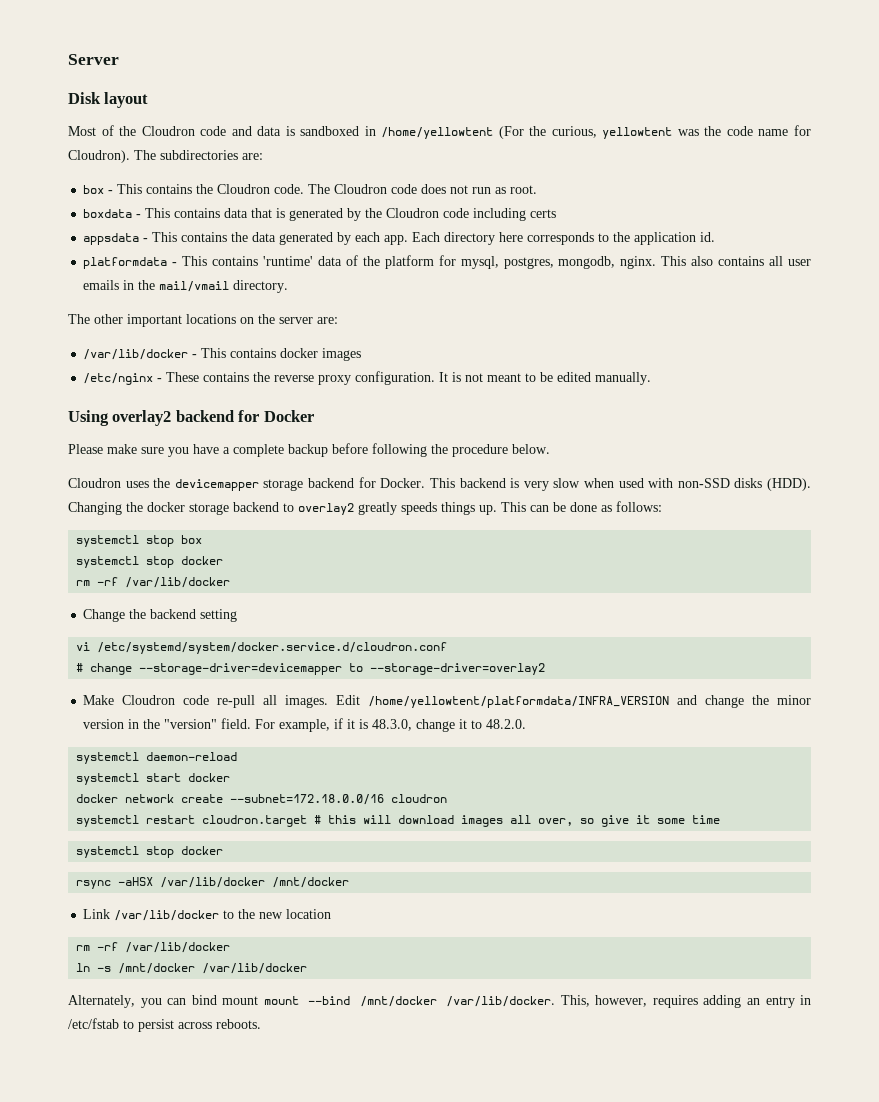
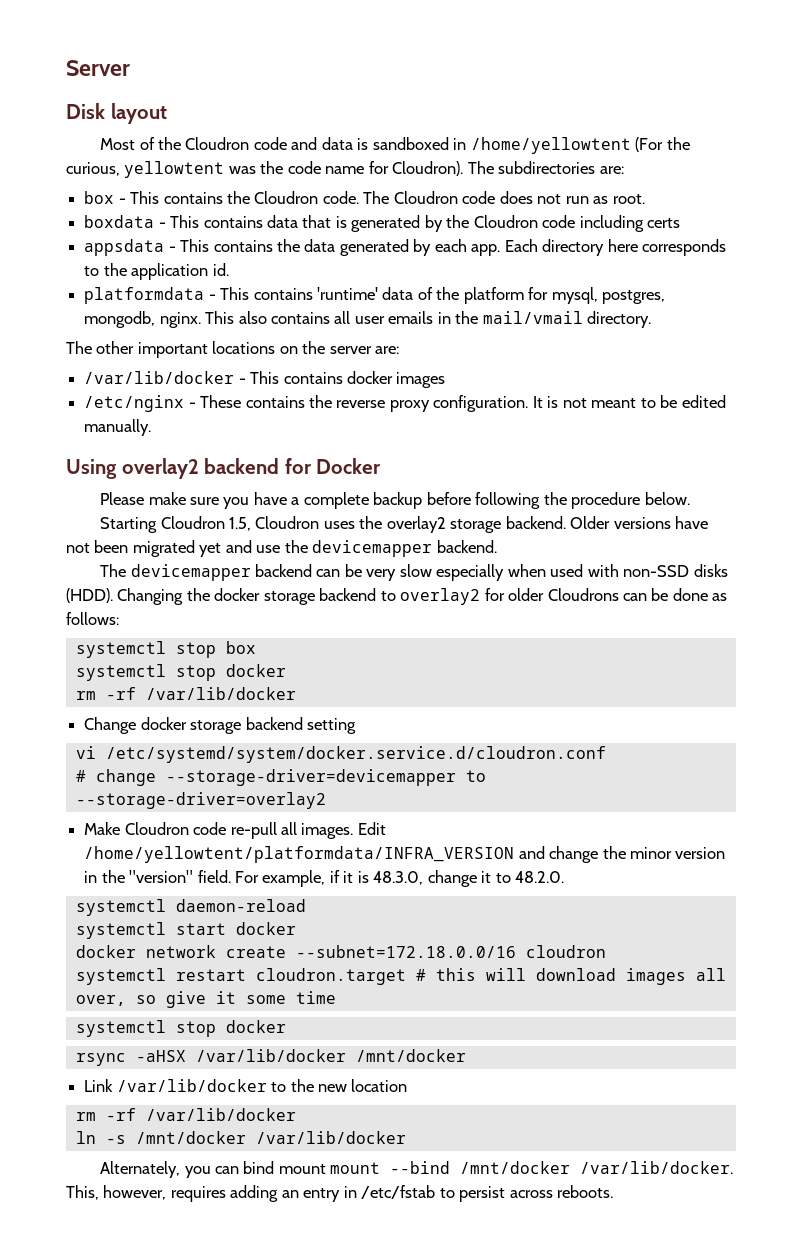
[68,477,520,491] Cloudron uses the devicemapper storage backend for Docker. This backend is -> [100,516,709,533] [66,540,497,557] [100,564,362,581] Starting Cloudron 1.5, Cloudron uses the overlay2 storage backend. Older versions have not been migrated yet and use the devicemapper backend. // The devicemapper backend can be
(581, 483) none -> [436,564,505,581] especially
[358,502,526,515] greatly speeds things up. This -> [484,588,619,601] for older Cloudrons
[129,609,147,619] the -> [140,717,242,734] docker storage

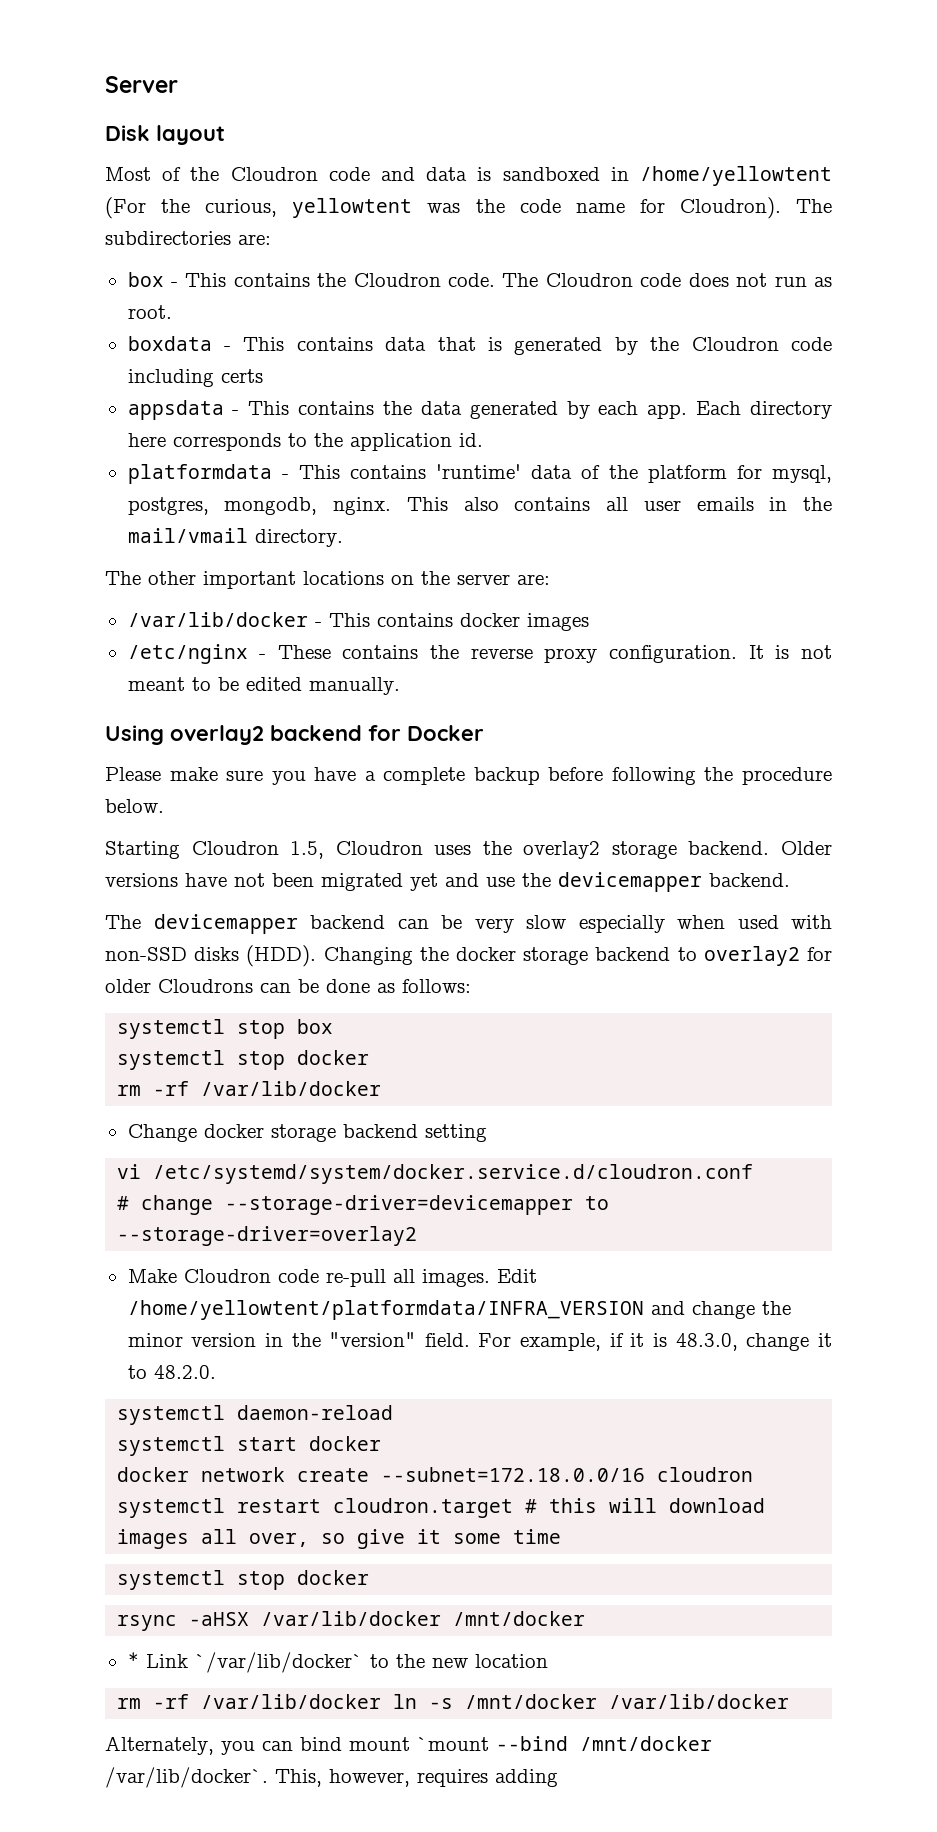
[84,1079,267,1092] Link /var/lib/docker -> [127,1652,363,1673] * Link `/var/lib/docker`
(296, 1114) // -> (382, 1701) none
[330,1162,381,1174] mount -> [417,1737,489,1751] `mount
[580,1161,734,1174] /var/lib/docker. -> [105,1767,268,1788] /var/lib/docker`.
[281,1185,614,1202] an entry in /etc/fstab to persist across reboots. -> (558, 1778) none

